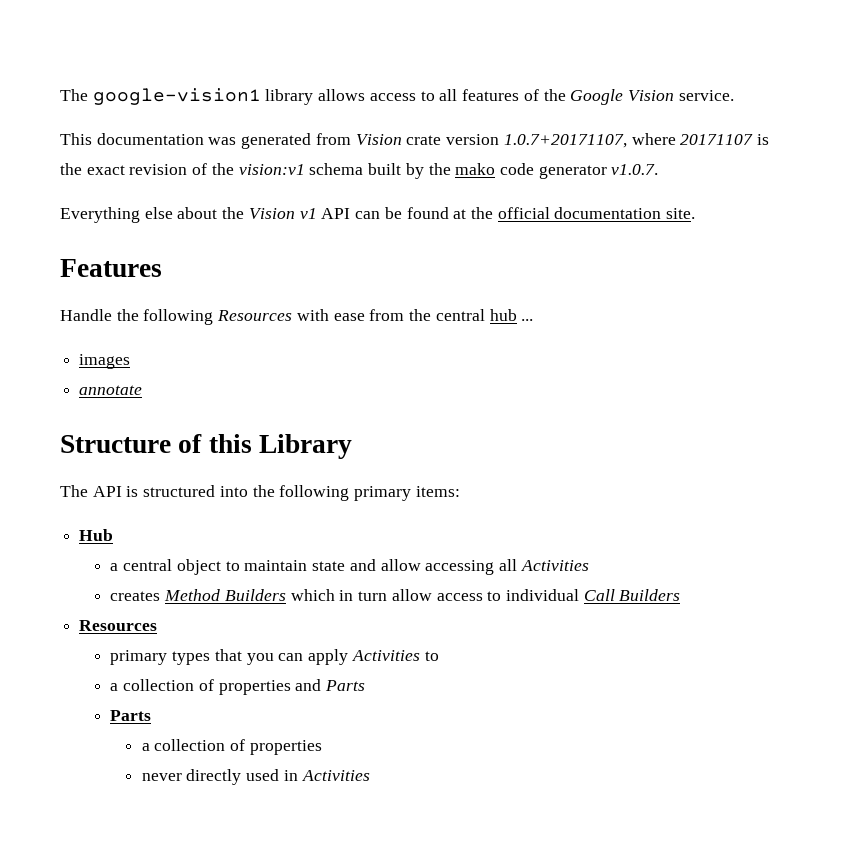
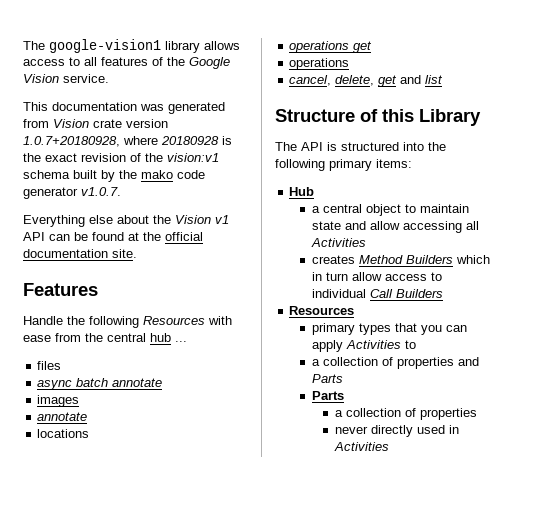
[503,133,754,148] 1.0.7+20171107, where 20171107 -> [23,136,219,147] 1.0.7+20180928, where 20180928
[79,354,131,369] [79,385,143,395] images // annotate -> [37,361,62,370] [37,378,163,390] [37,395,80,407] [37,412,88,421] [37,429,90,438] [289,41,373,53] [289,58,350,70] [289,75,444,87] files // async batch annotate // images // annotate // locations // operations get // operations // cancel, delete, get and list

